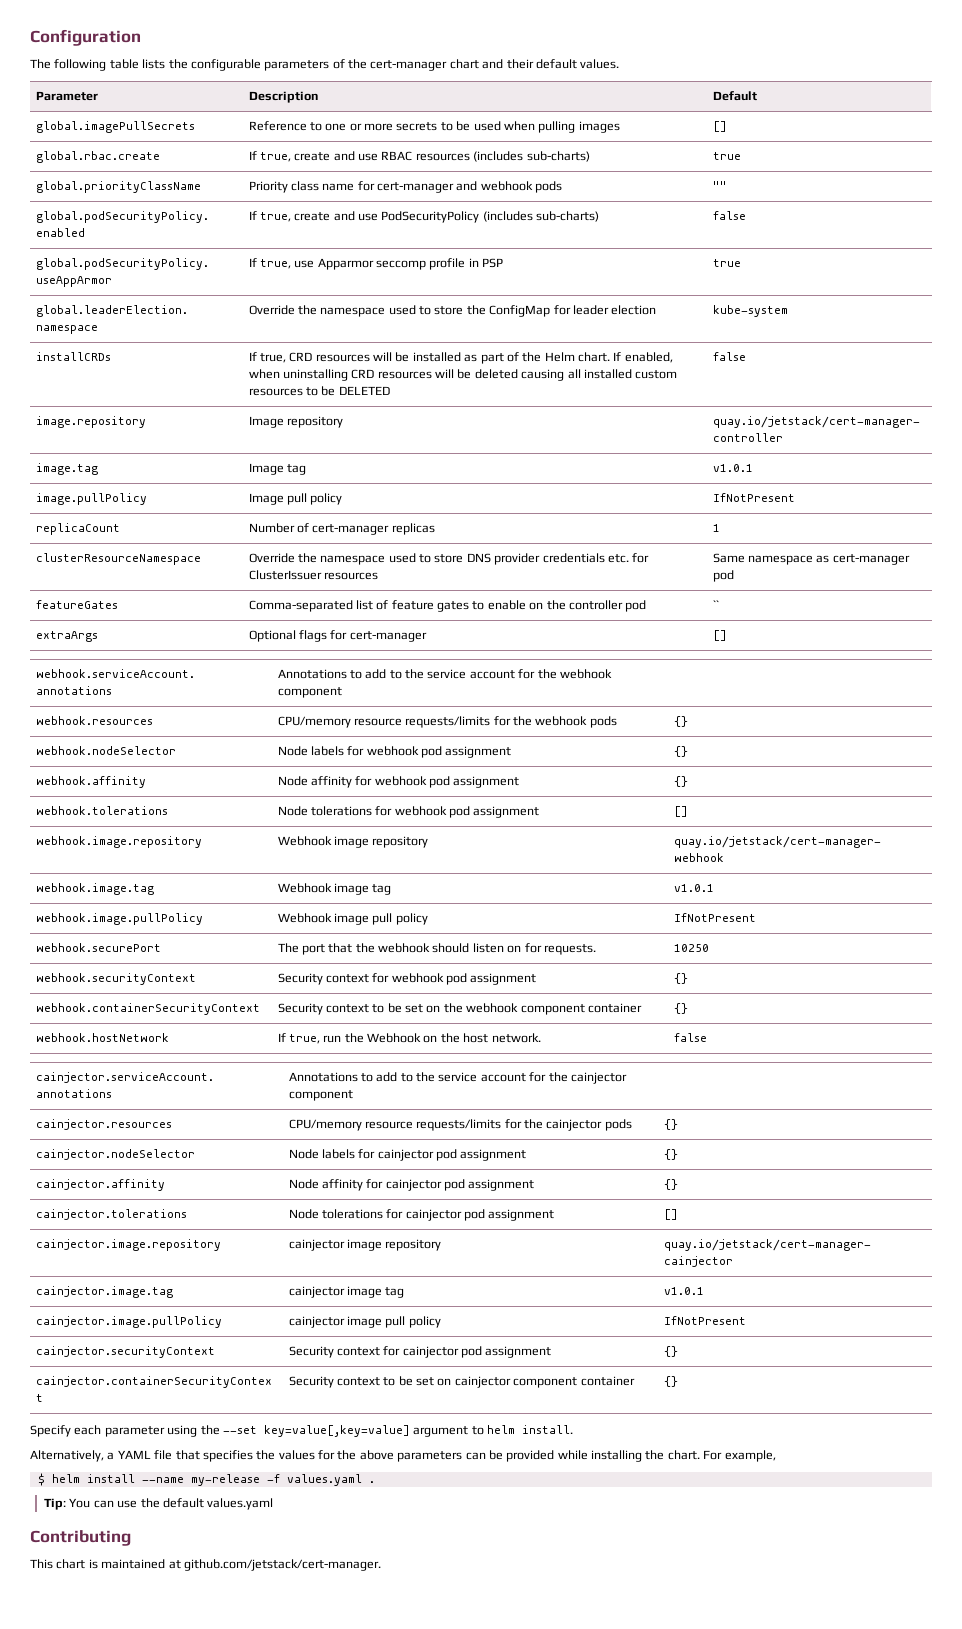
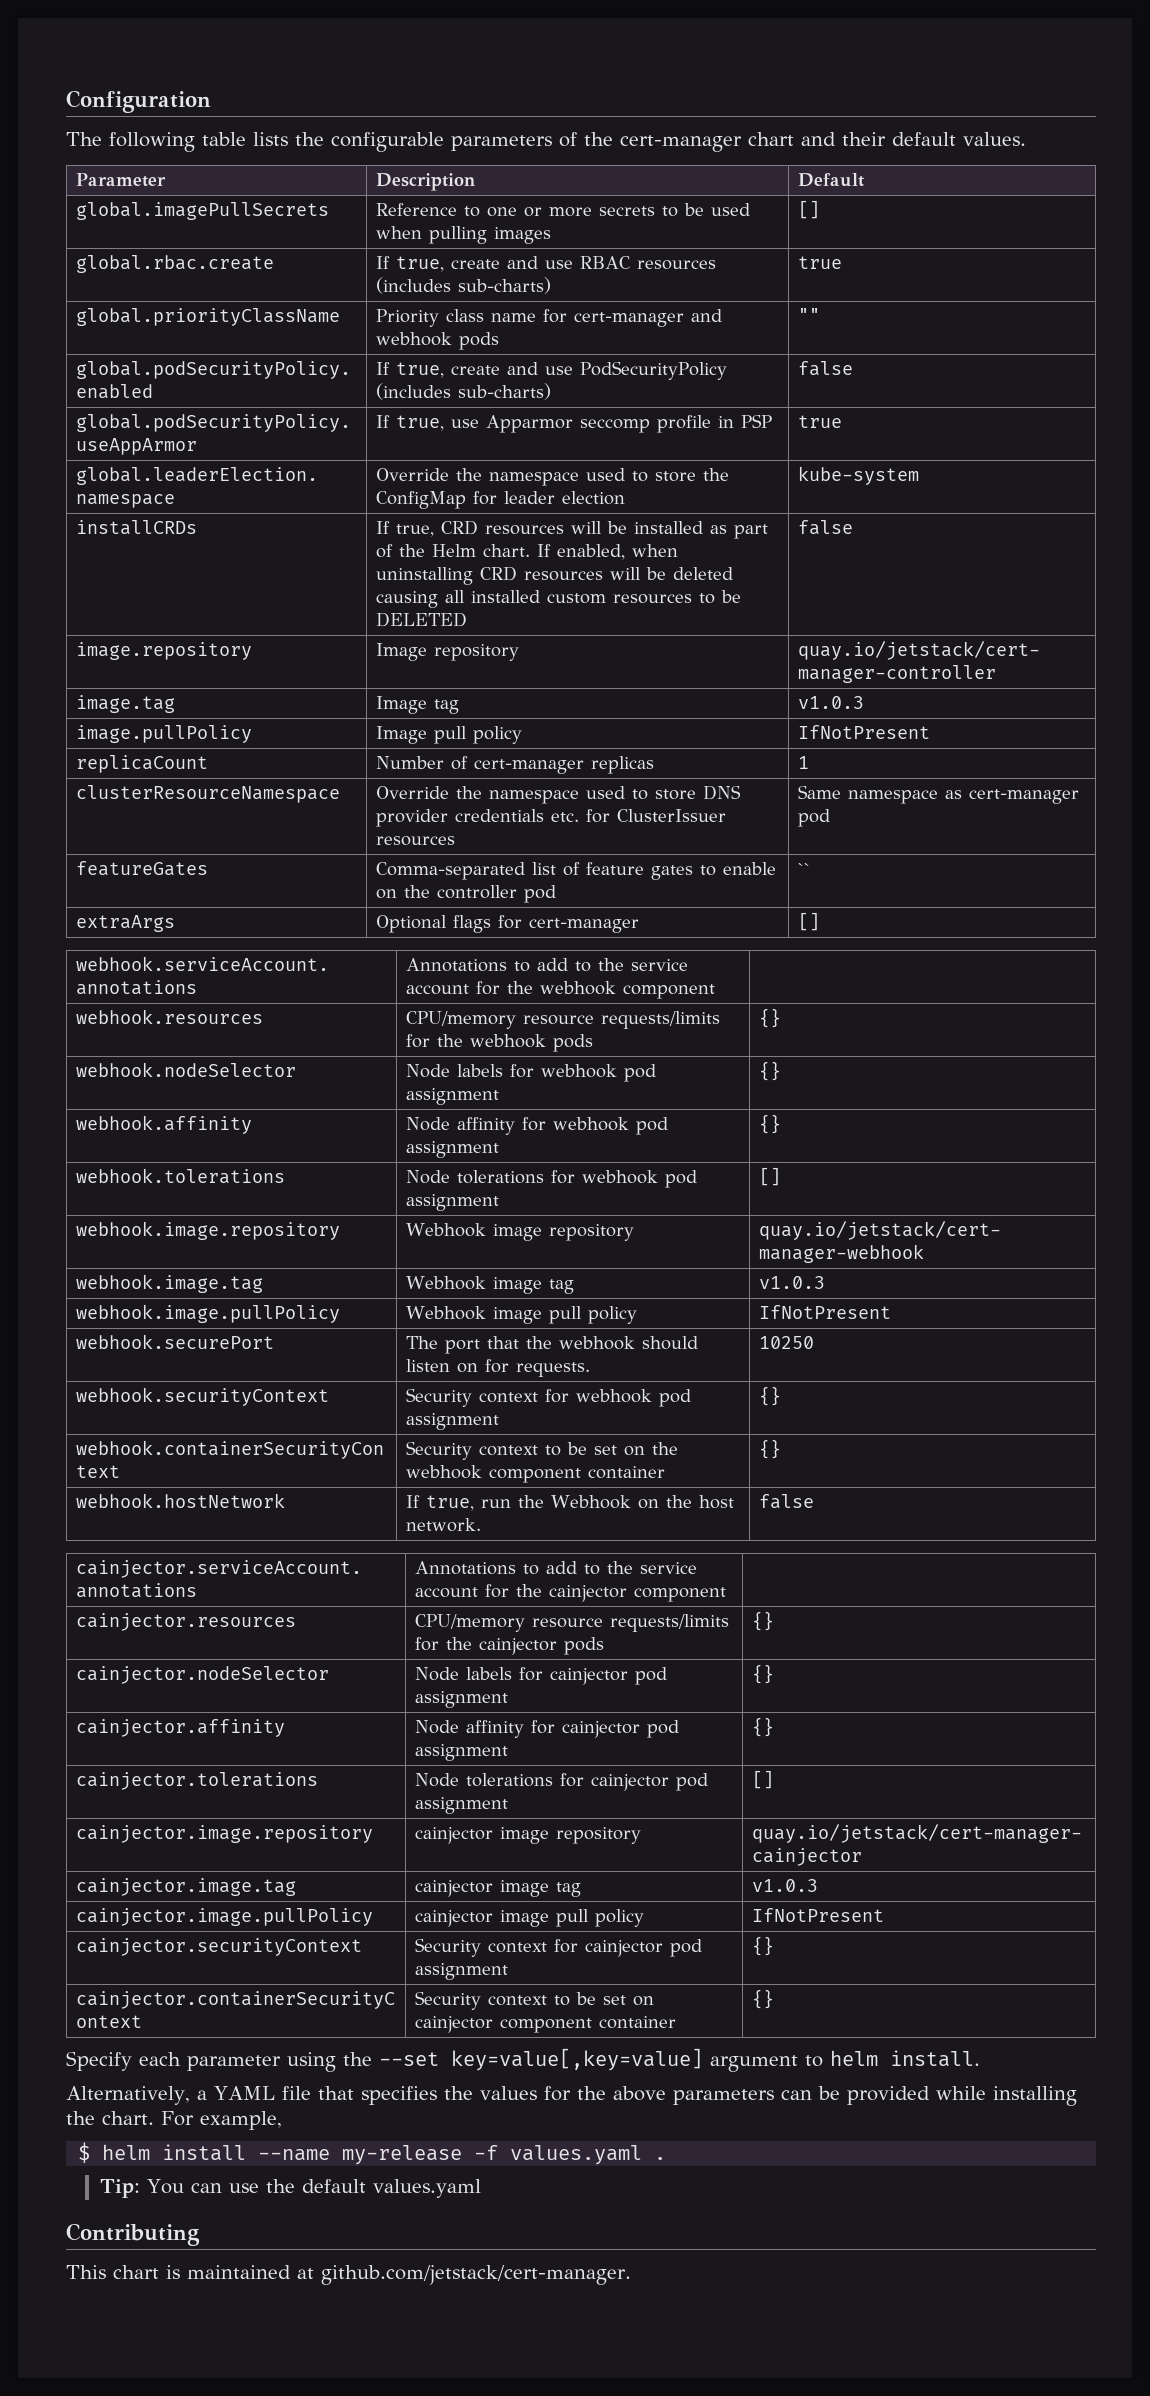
[712,464,753,472] v1.0.1 -> [798,696,865,709] v1.0.3
[673,884,714,892] v1.0.1 -> [759,1276,826,1289] v1.0.3
[663,1287,704,1295] v1.0.1 -> [752,1879,819,1892] v1.0.3

